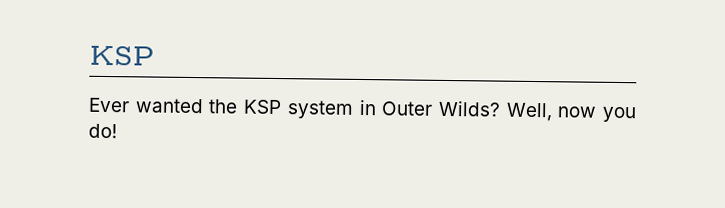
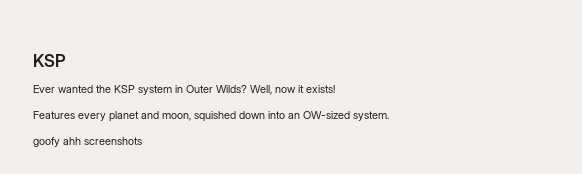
[602,106,636,123] [88,123,117,139] you do! -> [298,85,335,93] [33,111,389,122] [33,137,142,147] it exists! // Features every planet and moon, squished down into an OW-sized system. // goofy ahh screenshots

